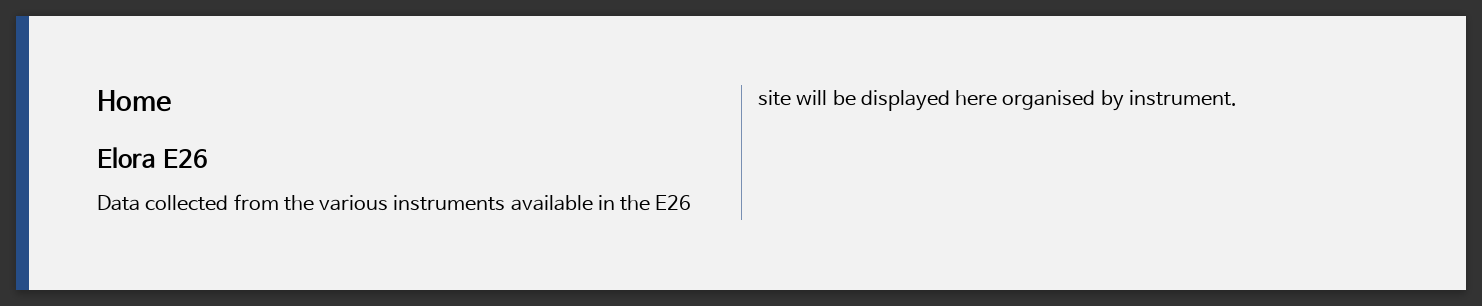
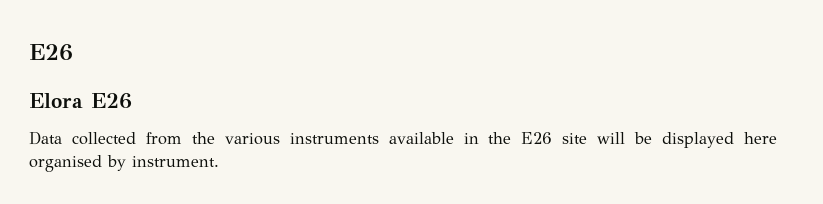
[97,90,171,112] Home -> [29,44,73,61] E26

